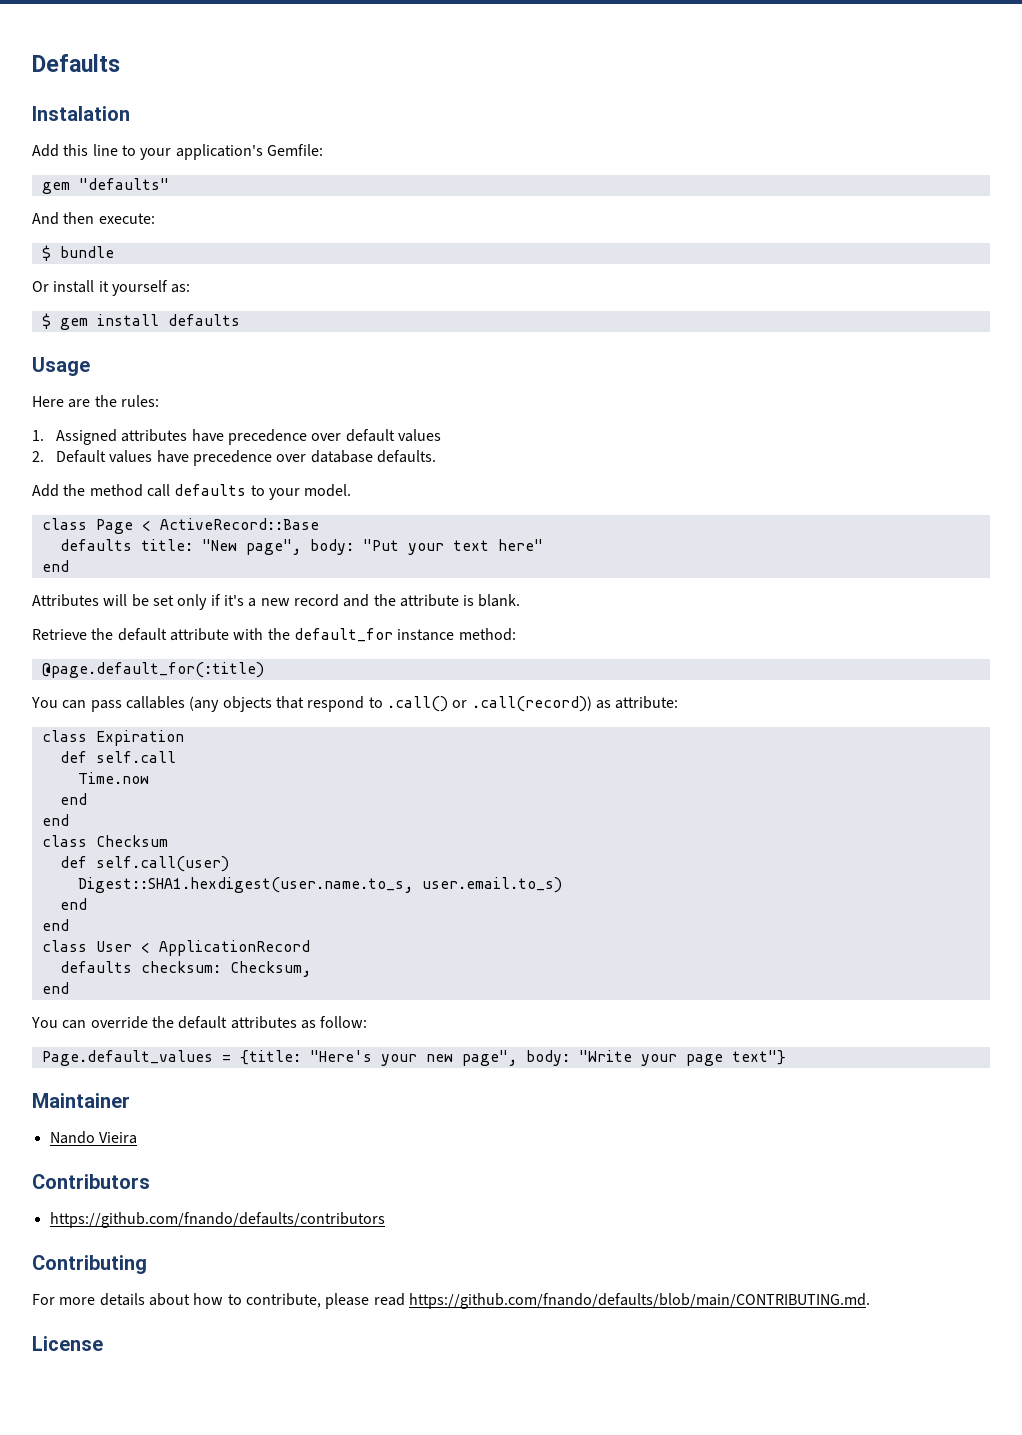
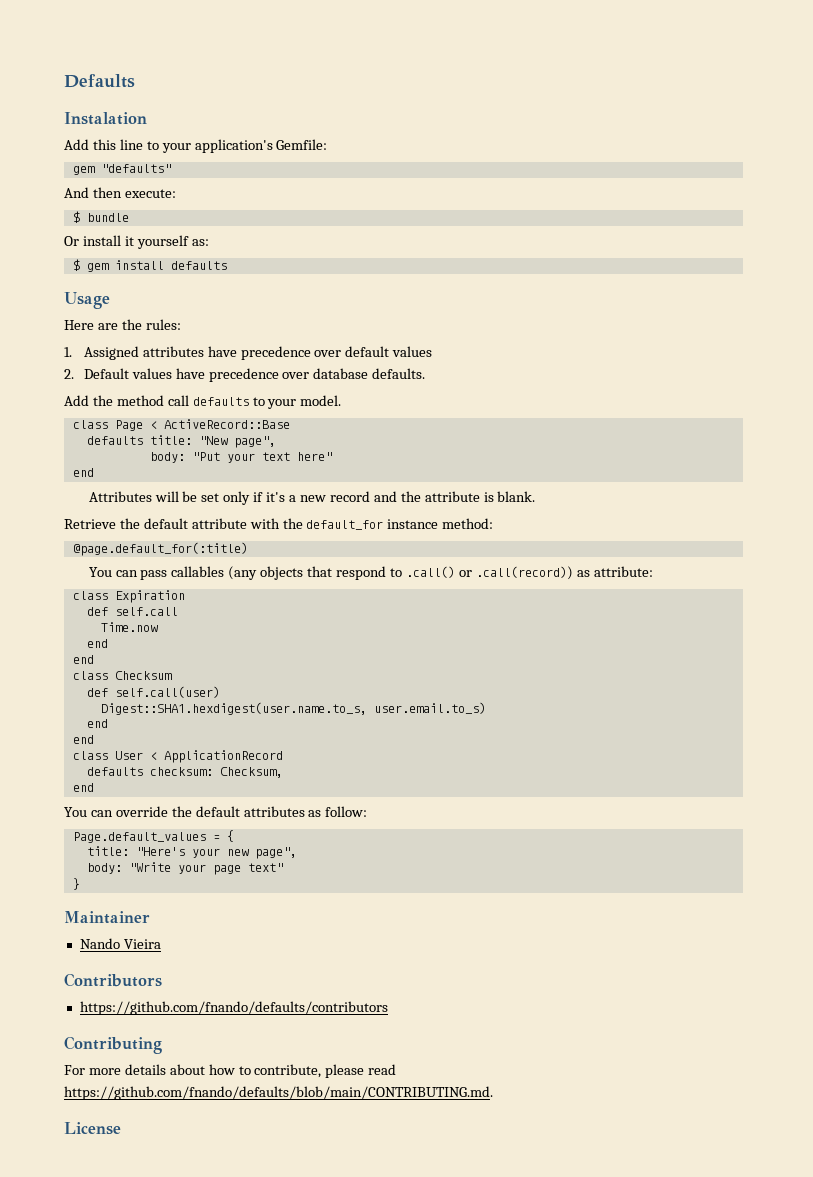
(301, 547) none -> (276, 442) //
[239,1050,301,1065] {title: -> [226,830,234,842] [86,846,129,856] { // title:
(517, 1058) none -> (297, 853) //
[731,1050,786,1065] text"} -> [247,863,283,872] [72,878,80,890] text" // }

